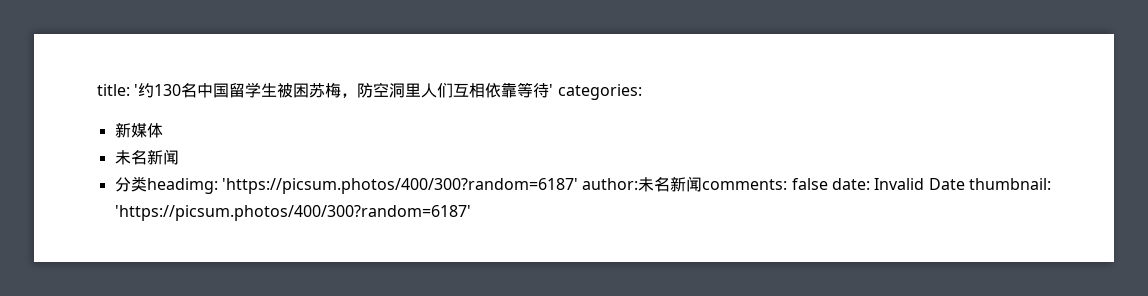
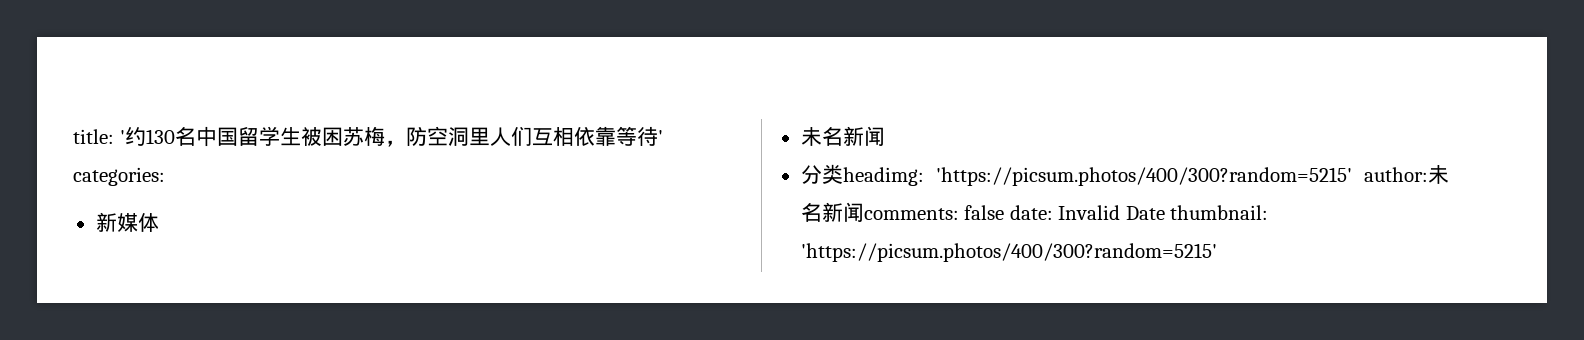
[221,178,578,194] 'https://picsum.photos/400/300?random=6187' -> [935,167,1352,186] 'https://picsum.photos/400/300?random=5215'
[114,205,471,221] 'https://picsum.photos/400/300?random=6187' -> [800,243,1217,262] 'https://picsum.photos/400/300?random=5215'

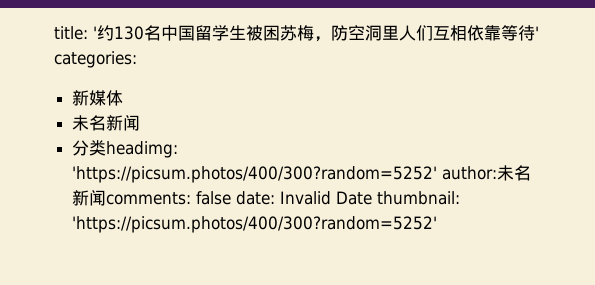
[935,167,1352,186] 'https://picsum.photos/400/300?random=5215' -> [72,166,438,183] 'https://picsum.photos/400/300?random=5252'
[800,243,1217,262] 'https://picsum.photos/400/300?random=5215' -> [72,216,438,233] 'https://picsum.photos/400/300?random=5252'

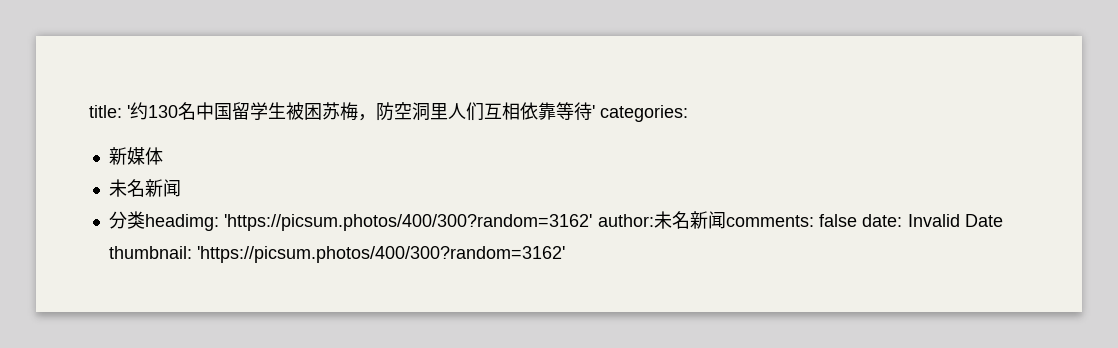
[72,166,438,183] 'https://picsum.photos/400/300?random=5252' -> [224,214,593,231] 'https://picsum.photos/400/300?random=3162'
[72,216,438,233] 'https://picsum.photos/400/300?random=5252' -> [196,246,565,263] 'https://picsum.photos/400/300?random=3162'

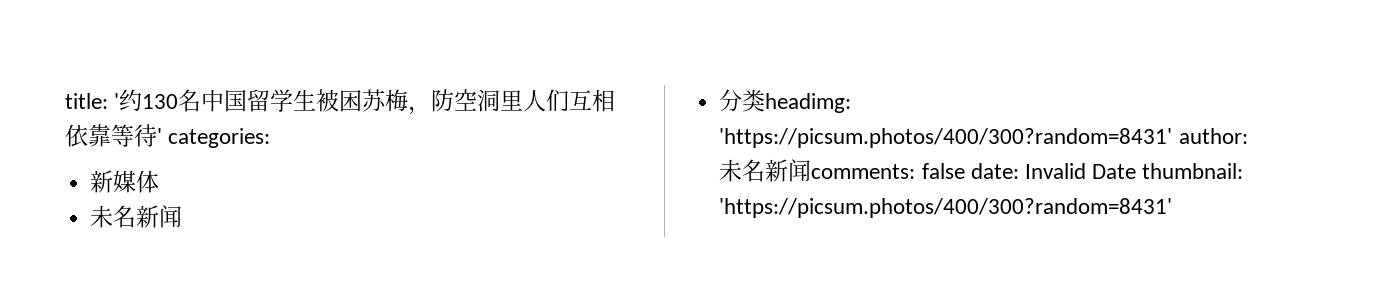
[224,214,593,231] 'https://picsum.photos/400/300?random=3162' -> [719,128,1173,148] 'https://picsum.photos/400/300?random=8431'
[196,246,565,263] 'https://picsum.photos/400/300?random=3162' -> [719,198,1173,218] 'https://picsum.photos/400/300?random=8431'

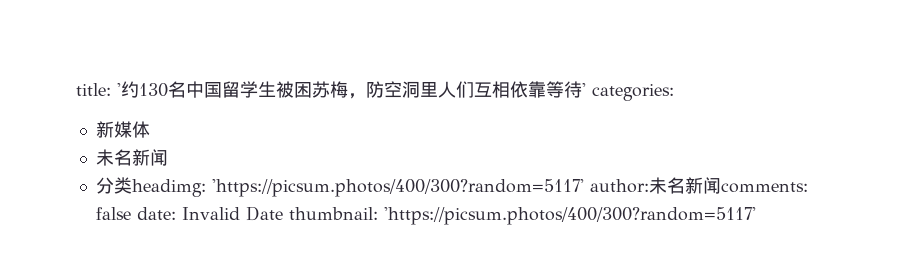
[719,128,1173,148] 'https://picsum.photos/400/300?random=8431' -> [211,179,584,197] 'https://picsum.photos/400/300?random=5117'
[719,198,1173,218] 'https://picsum.photos/400/300?random=8431' -> [383,207,756,225] 'https://picsum.photos/400/300?random=5117'

